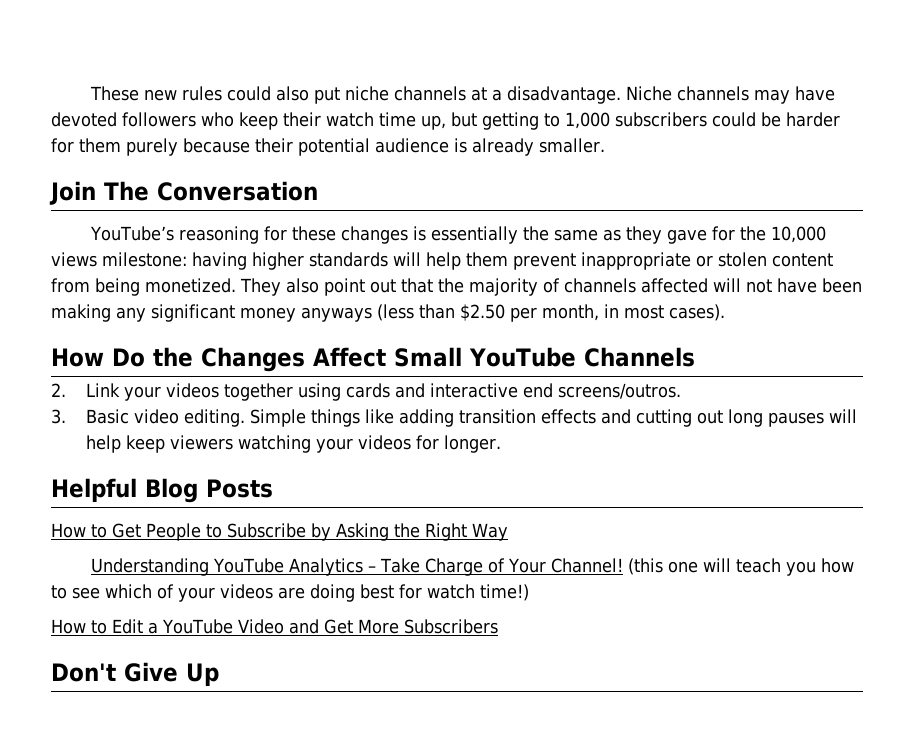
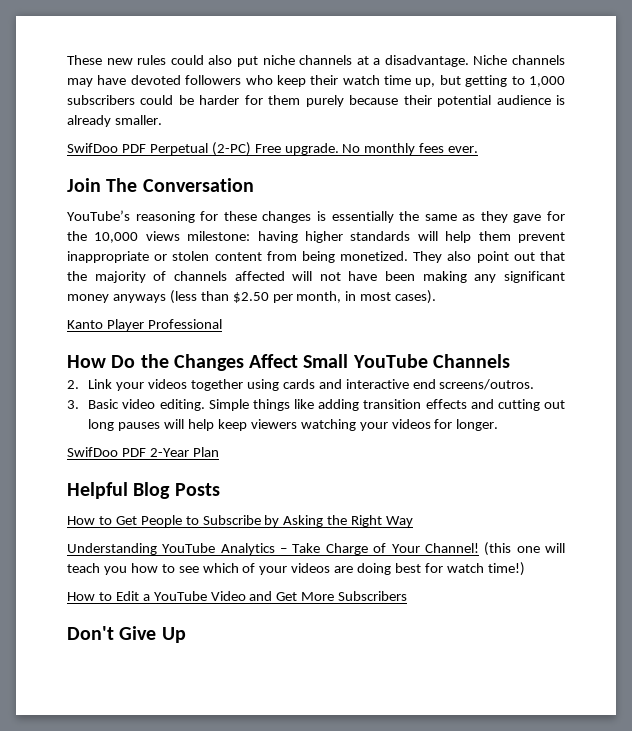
(605, 145) none -> [67,142,479,156] // SwifDoo PDF Perpetual (2-PC) Free upgrade. No monthly fees ever.
(725, 312) none -> [67,319,222,331] // Kanto Player Professional
(501, 444) none -> [67,447,219,457] // SwifDoo PDF 2-Year Plan

